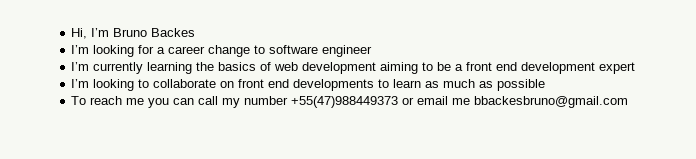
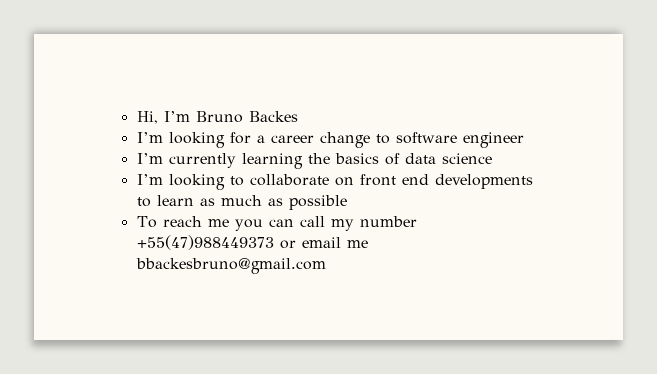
[274,62,636,74] web development aiming to be a front end development expert -> [404,153,492,164] data science

